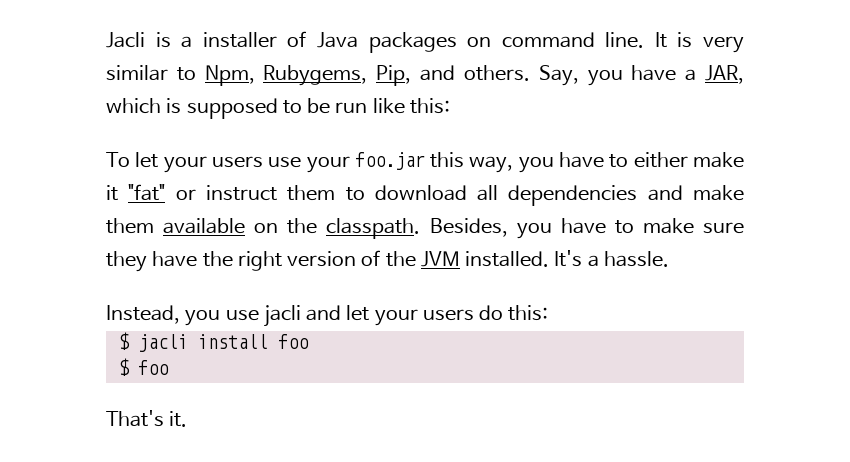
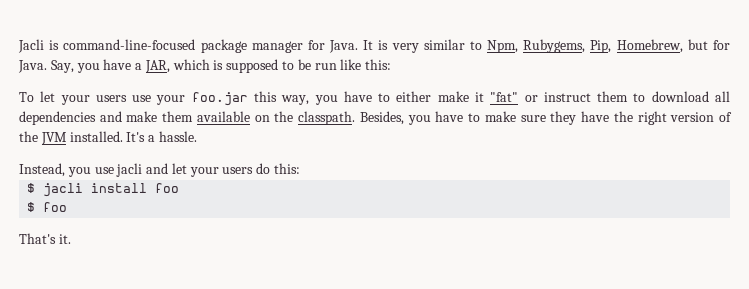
[181,31,645,53] a installer of Java packages on command line. -> [63,39,359,53] command-line-focused package manager for Java.
[420,65,530,81] and others. -> [616,39,730,53] [18,60,47,73] Homebrew, but for Java.

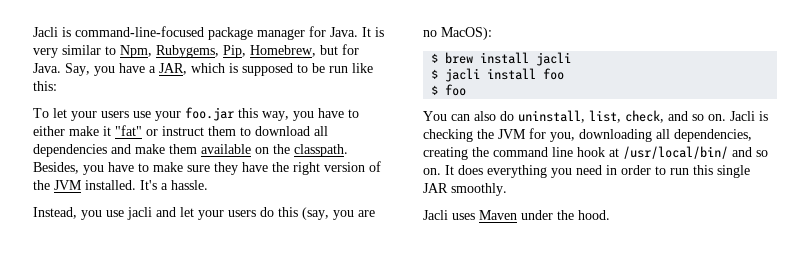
[274,163,301,174] this: -> [278,207,375,220] [423,27,492,40] [431,52,572,66] this (say, you are no MacOS): // $ brew install jacli
[19,233,71,244] That's it. -> [423,110,768,123] [423,128,752,142] [423,146,768,160] [423,165,750,178] [423,183,507,196] [423,210,610,220] You can also do uninstall, list, check, and so on. Jacli is checking the JVM for you, downloading all dependencies, creating the command line hook at /usr/local/bin/ and so on. It does everything you need in order to run this single JAR smoothly. // Jacli uses Maven under the hood.

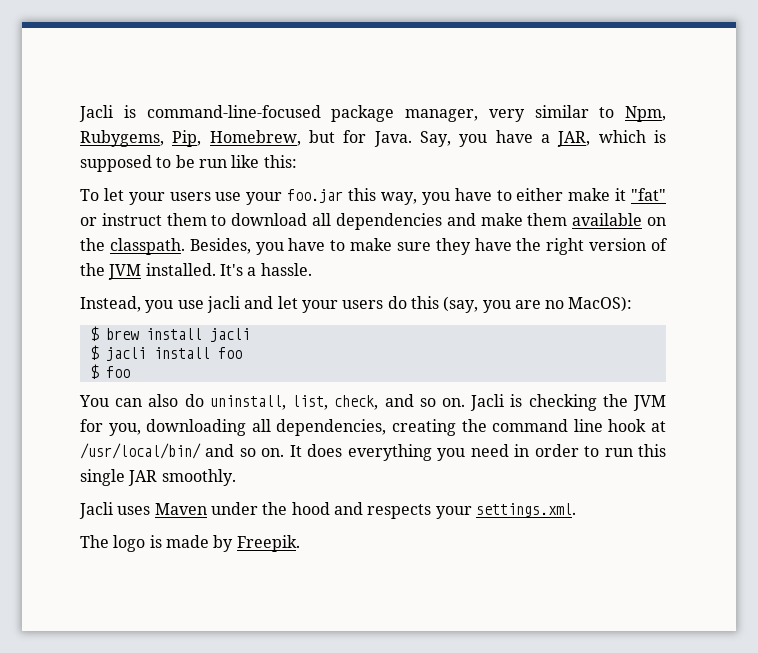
[257,26,384,40] manager for Java. It is -> [405,109,478,122] manager,
[578,210,610,220] hood. -> [291,502,576,519] [80,535,300,552] hood and respects your settings.xml. // The logo is made by Freepik.

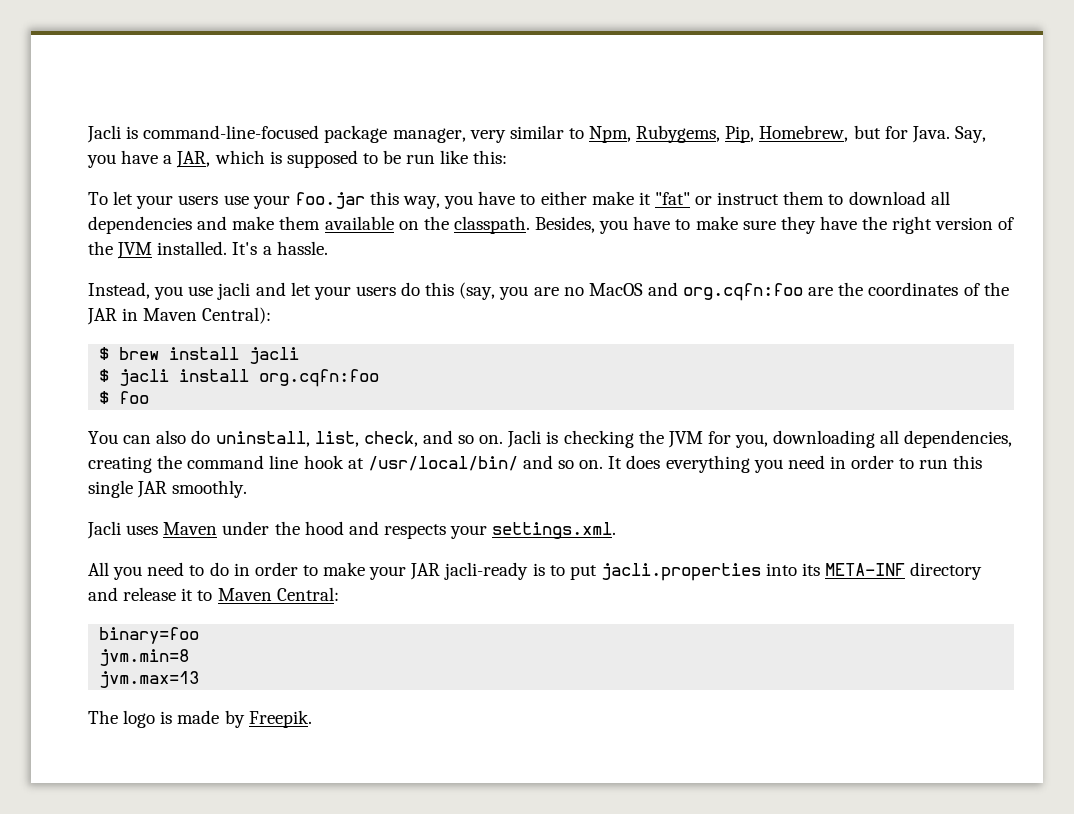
[568,296,633,312] MacOS): -> [588,282,1009,301] [87,307,272,325] MacOS and org.cqfn:foo are the coordinates of the JAR in Maven Central):
[217,347,242,359] foo -> [259,369,380,387] org.cqfn:foo
(576, 510) none -> [88,562,983,581] [88,587,339,601] [99,627,200,644] [99,649,190,666] [99,671,200,688] // All you need to do in order to make your JAR jacli-ready is to put jacli.properties into its META-INF directory and release it to Maven Central: // binary=foo // jvm.min=8 // jvm.max=13

